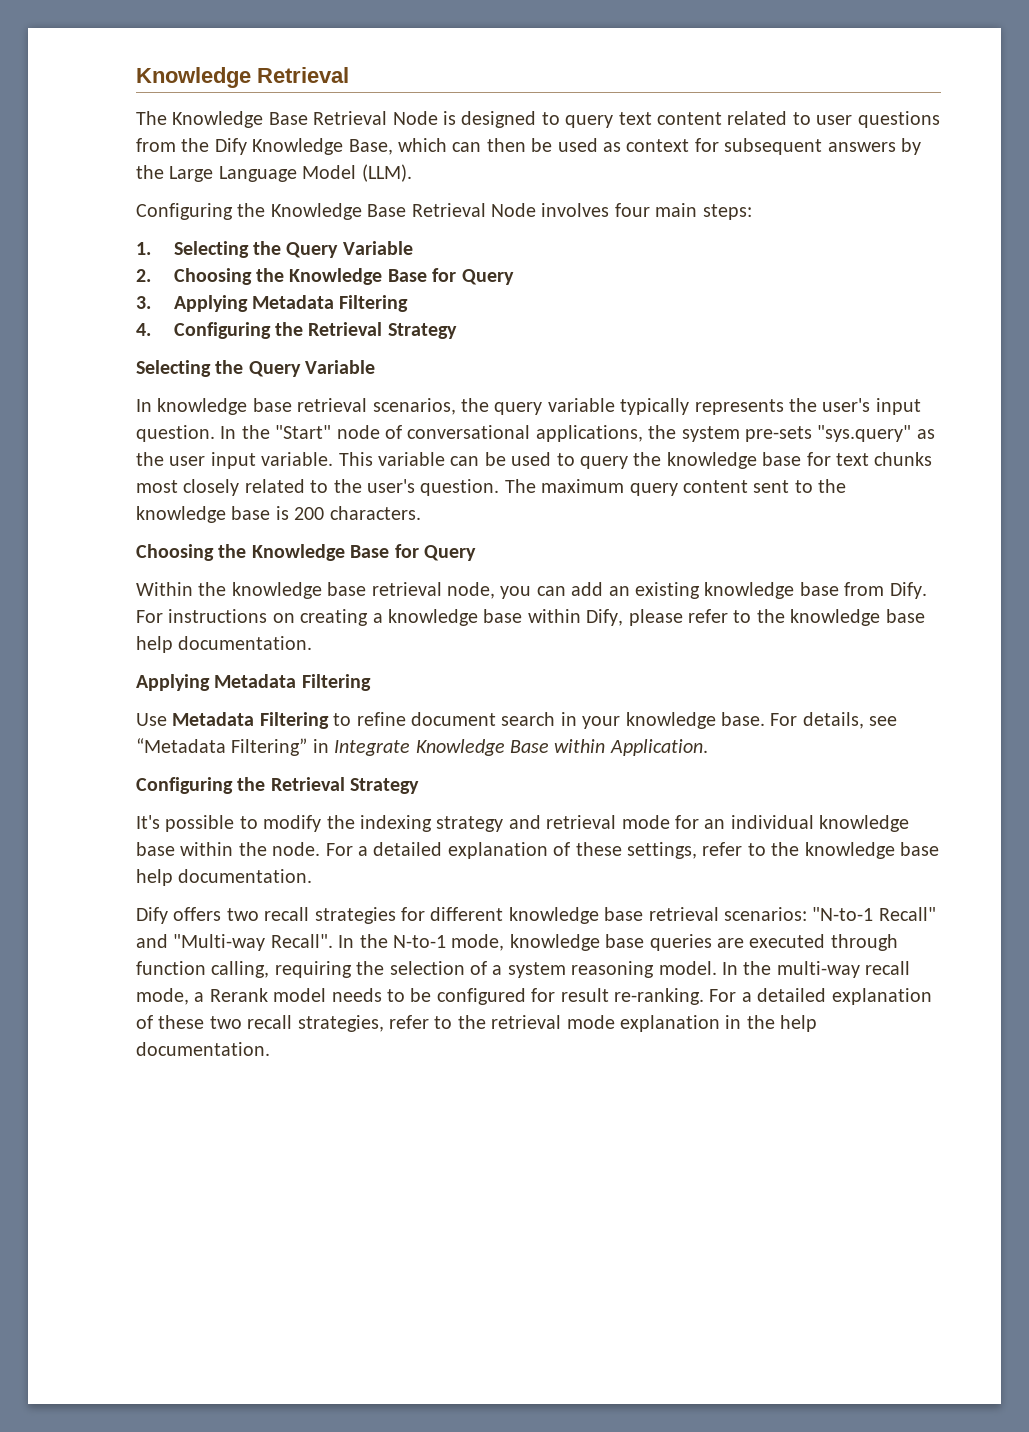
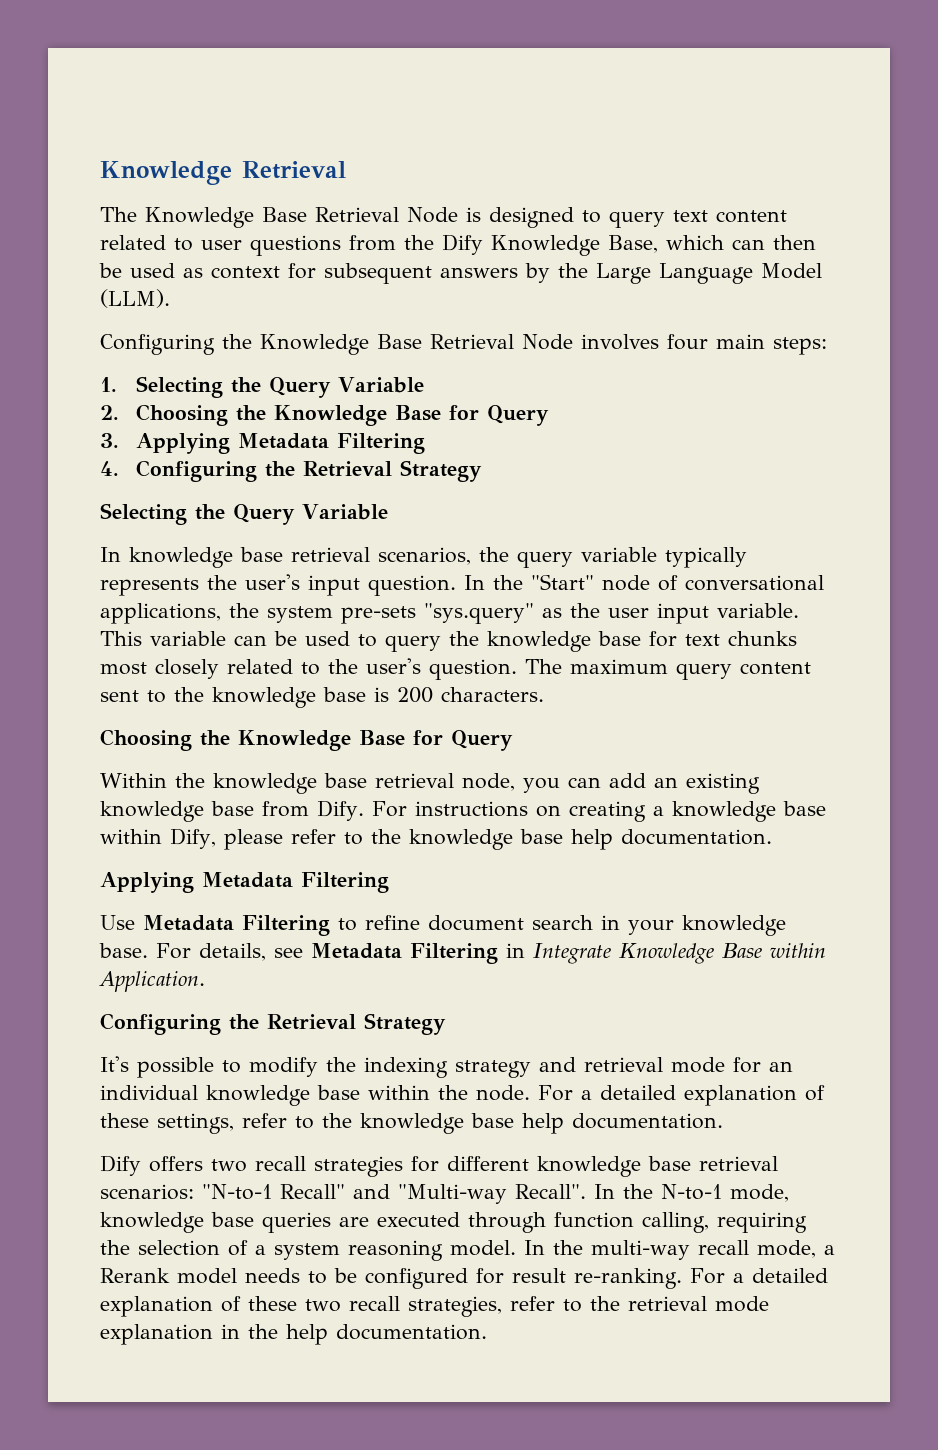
[136,738,308,756] “Metadata Filtering” -> [311,943,498,964] Metadata Filtering

